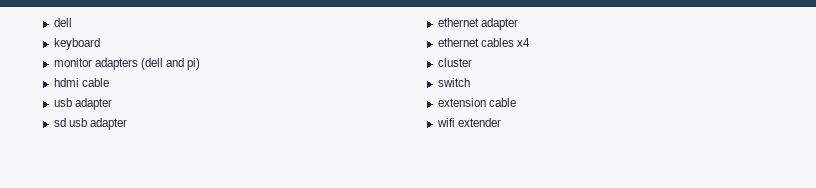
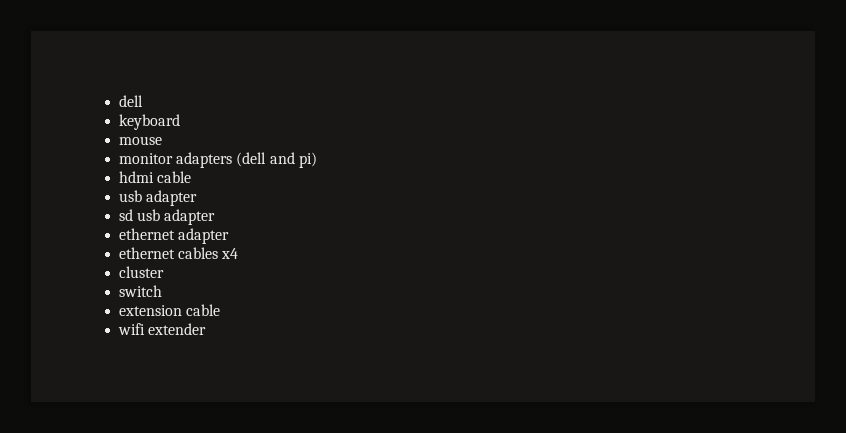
(100, 44) none -> [119,136,163,145] // mouse

